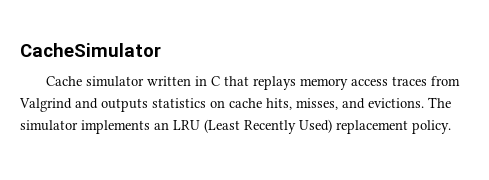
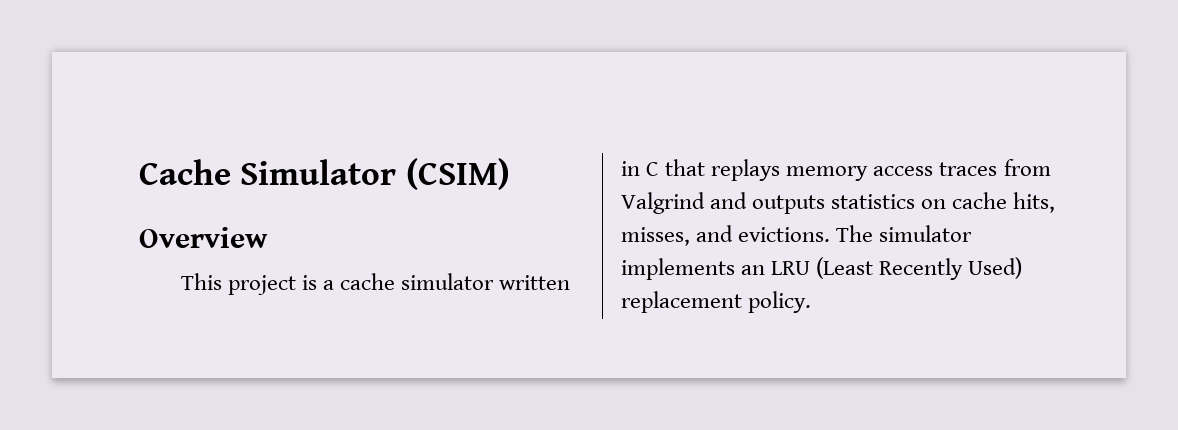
[20,43,161,57] [46,76,83,86] CacheSimulator // Cache -> [139,158,510,190] [139,227,268,248] [181,273,396,295] Cache Simulator (CSIM) // Overview // This project is a cache

